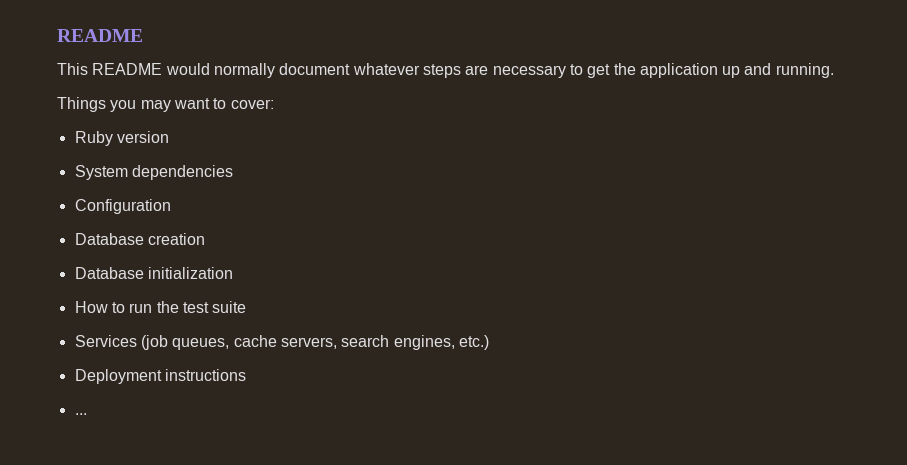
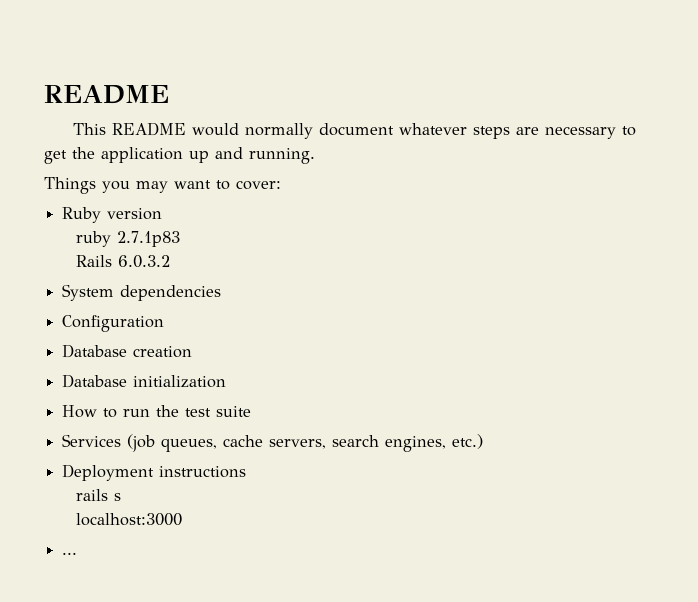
(169, 137) none -> [75,231,180,247] [75,255,170,268] // ruby 2.7.1p83 // Rails 6.0.3.2
(246, 375) none -> [75,489,121,501] [75,513,182,526] // rails s // localhost:3000

